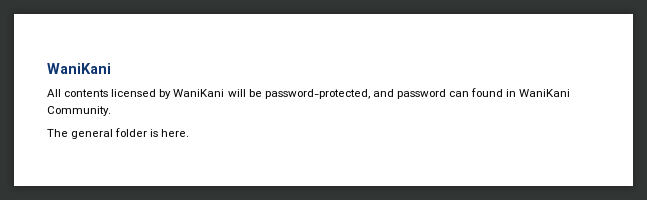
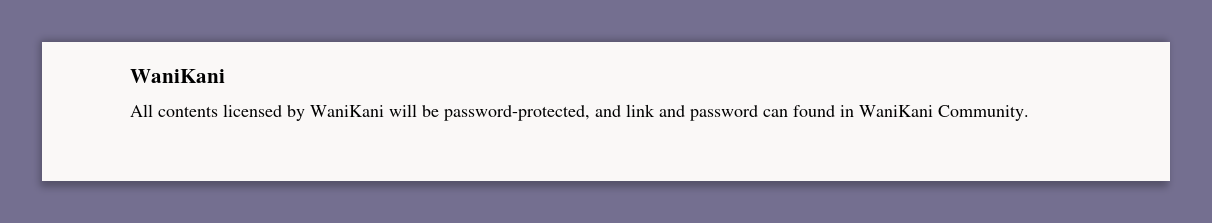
(394, 93) none -> [626,104,685,117] link and
[47,128,190,139] // The general folder is here. -> (1029, 113) none

